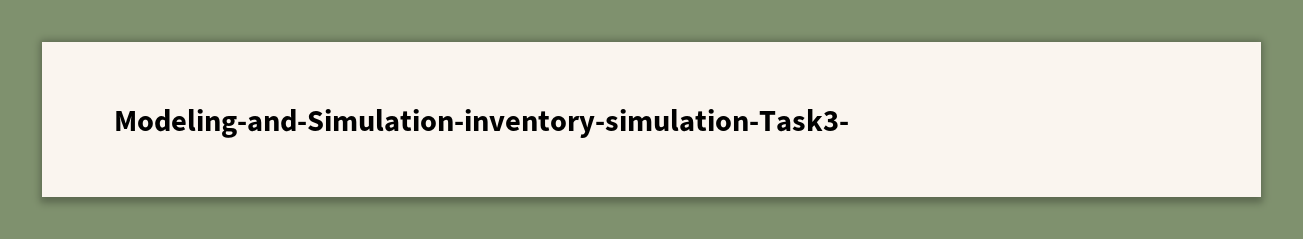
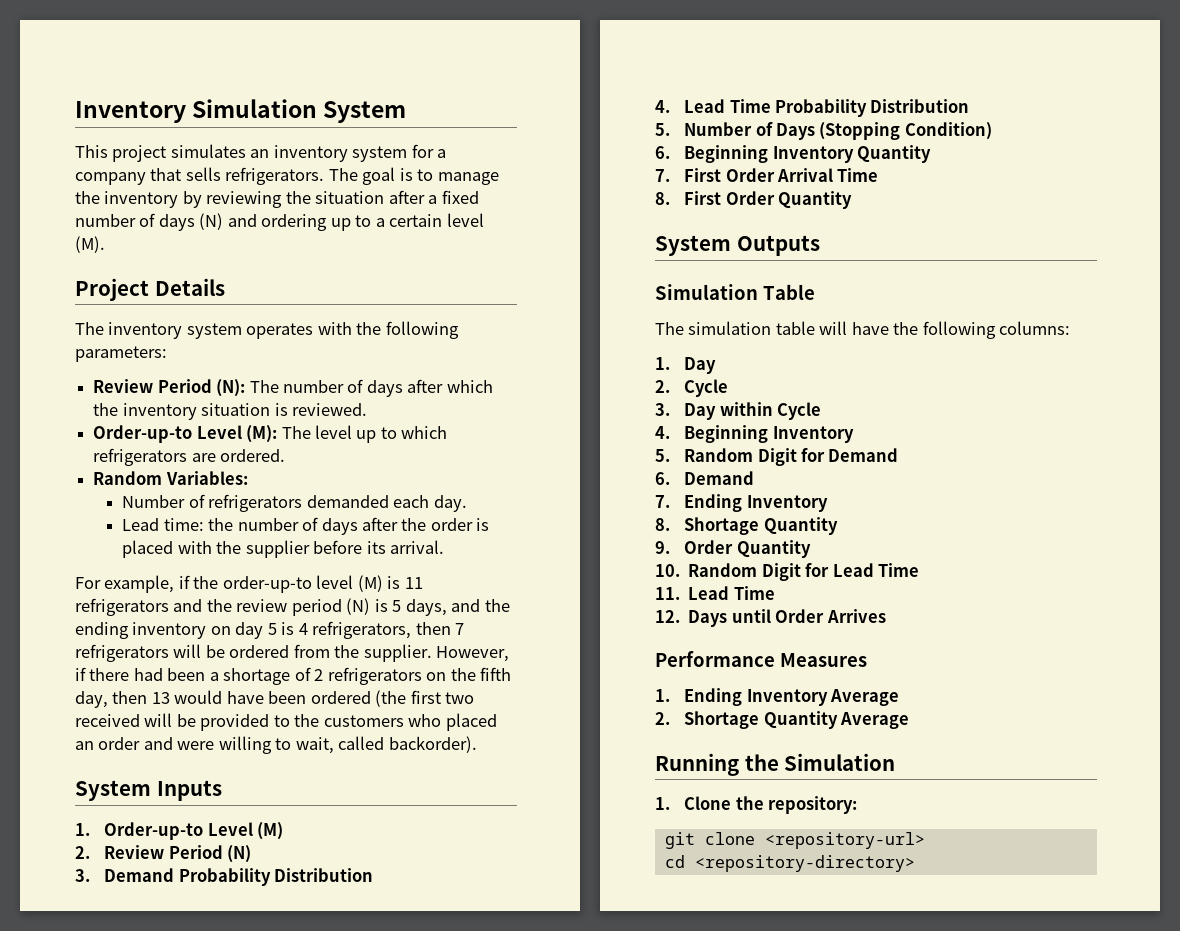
[114,109,849,138] Modeling-and-Simulation-inventory-simulation-Task3- -> [75,99,407,123] [75,144,447,162] [75,167,499,185] [75,190,479,208] [75,213,484,231] [75,236,105,253] [75,278,225,301] [75,321,459,339] [75,346,167,362] [93,379,493,397] [93,403,367,420] [93,425,448,443] [93,448,286,466] [93,471,248,485] [122,494,467,512] [122,517,490,535] [122,540,444,558] [75,575,423,593] [75,598,510,616] [75,621,465,639] [75,644,510,662] [75,667,512,685] [75,690,475,708] [75,713,497,731] [75,736,477,754] [75,780,222,801] [75,822,283,840] [75,845,251,863] [75,868,373,886] [655,99,970,117] [655,122,992,140] [655,145,931,163] [655,168,879,182] [655,191,852,209] [655,235,820,256] [655,284,815,300] [655,321,1071,339] [655,357,717,374] [655,379,729,397] [655,402,821,420] [655,425,854,443] [655,448,899,466] [655,471,755,485] [655,494,828,512] [655,517,838,535] [655,540,811,558] [655,563,920,581] [655,586,775,600] [655,609,886,627] [655,651,867,667] [655,688,899,706] [655,711,909,729] [655,753,896,776] [655,796,857,814] [664,832,925,849] [664,855,915,872] Inventory Simulation System // This project simulates an inventory system for a company that sells refrigerators. The goal is to manage the inventory by reviewing the situation after a fixed number of days (N) and ordering up to a certain level (M). // Project Details // The inventory system operates with the following parameters: // Review Period (N): The number of days after which the inventory situation is reviewed. // Order-up-to Level (M): The level up to which refrigerators are ordered. // Random Variables: // Number of refrigerators demanded each day. // Lead time: the number of days after the order is placed with the supplier before its arrival. // For example, if the order-up-to level (M) is 11 refrigerators and the review period (N) is 5 days, and the ending inventory on day 5 is 4 refrigerators, then 7 refrigerators will be ordered from the supplier. However, if there had been a shortage of 2 refrigerators on the fifth day, then 13 would have been ordered (the first two received will be provided to the customers who placed an order and were willing to wait, called backorder). // System Inputs // 1. Order-up-to Level (M) // 2. Review Period (N) // 3. Demand Probability Distribution // 4. Lead Time Probability Distribution // 5. Number of Days (Stopping Condition) // 6. Beginning Inventory Quantity // 7. First Order Arrival Time // 8. First Order Quantity // System Outputs // Simulation Table // The simulation table will have the following columns: // 1. Day // 2. Cycle // 3. Day within Cycle // 4. Beginning Inventory // 5. Random Digit for Demand // 6. Demand // 7. Ending Inventory // 8. Shortage Quantity // 9. Order Quantity // 10. Random Digit for Lead Time // 11. Lead Time // 12. Days until Order Arrives // Performance Measures // 1. Ending Inventory Average // 2. Shortage Quantity Average // Running the Simulation // 1. Clone the repository: // git clone <repository-url> // cd <repository-directory>

